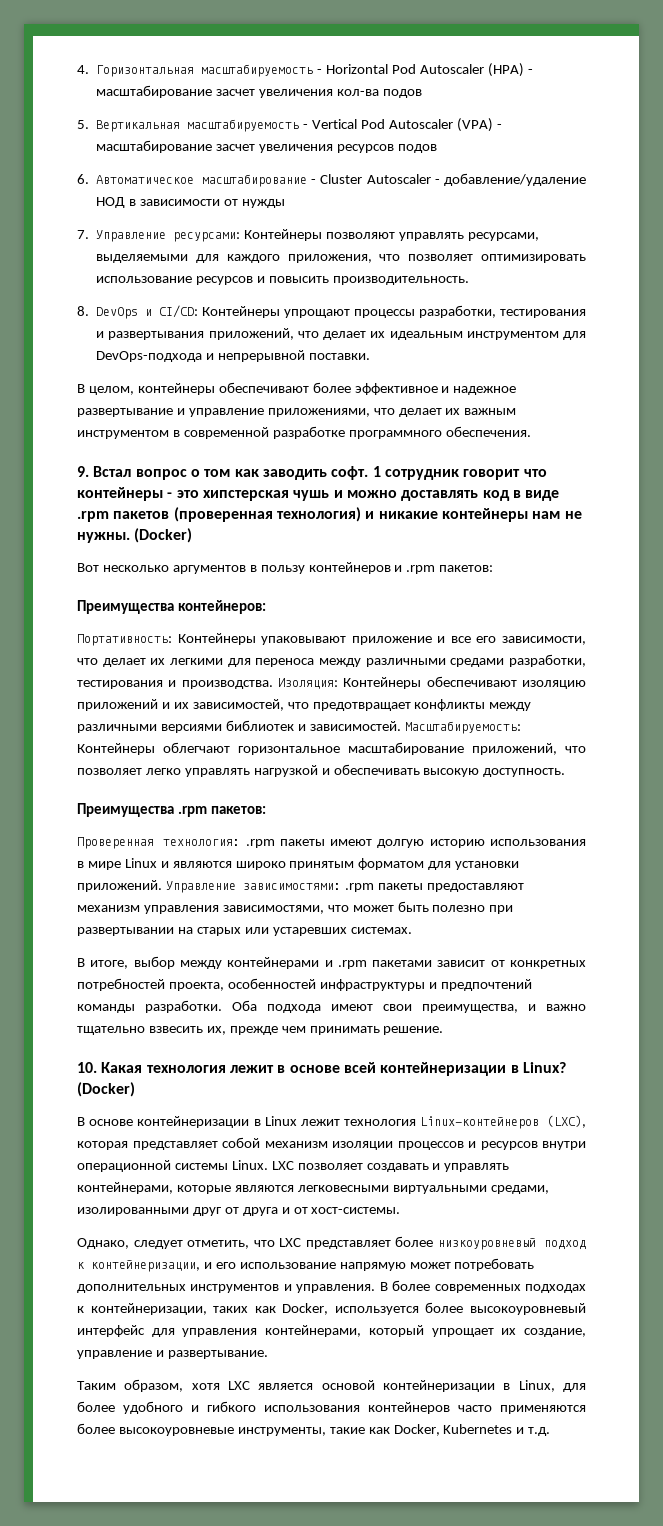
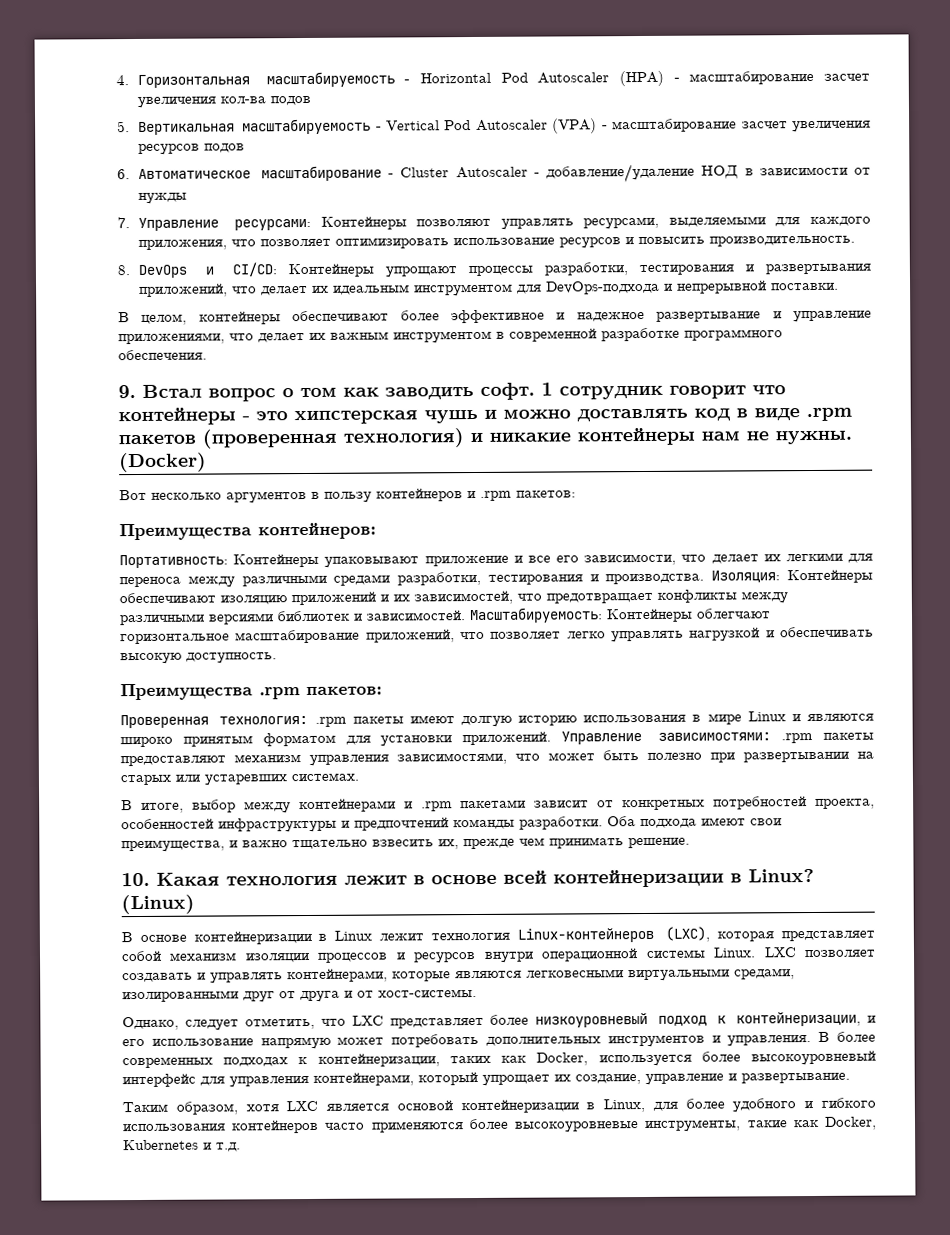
[77,1082,135,1097] (Docker) -> [121,894,195,915] (Linux)

